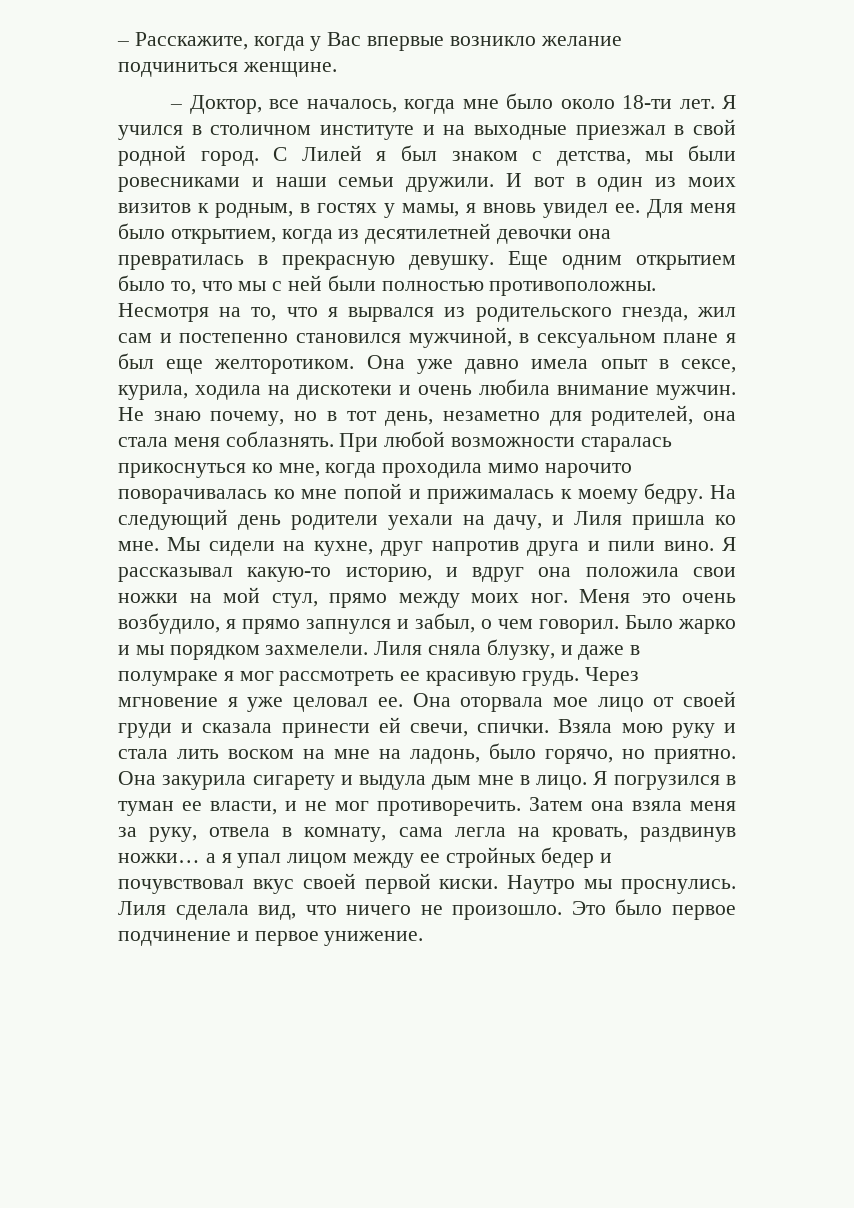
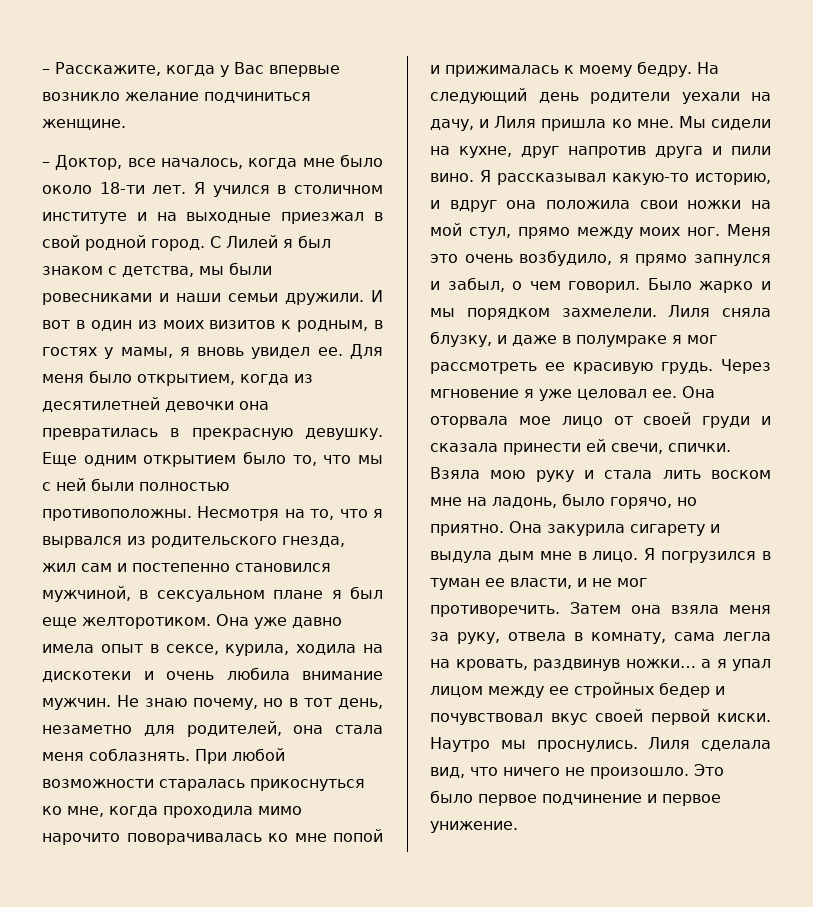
[303,749,325,759] на -> (771, 474) none

